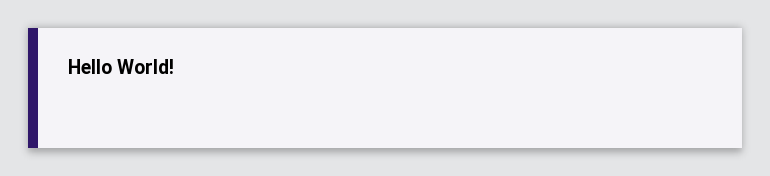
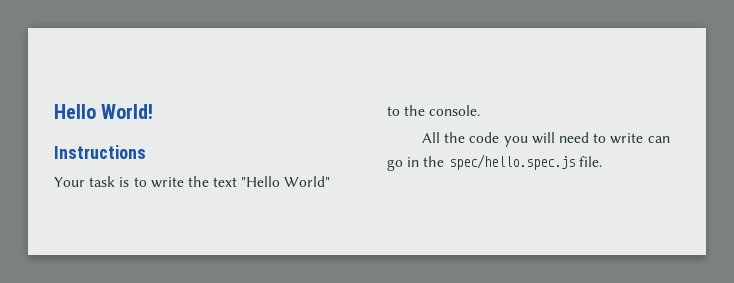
(175, 66) none -> [54,145,146,159] [54,176,331,188] [387,105,481,116] [422,132,670,147] [387,154,602,171] // Instructions // Your task is to write the text "Hello World" to the console. // All the code you will need to write can go in the spec/hello.spec.js file.

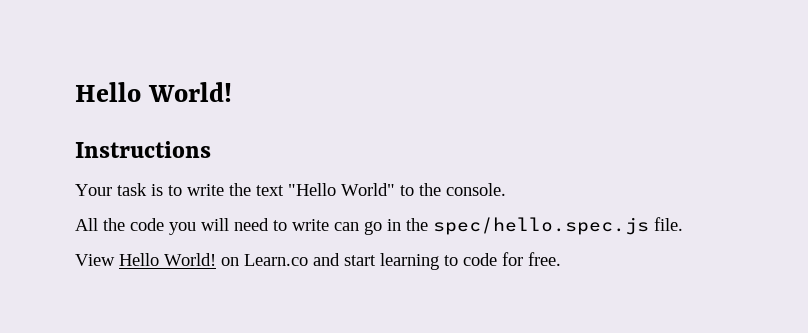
(602, 161) none -> [75,252,561,270] // View Hello World! on Learn.co and start learning to code for free.

